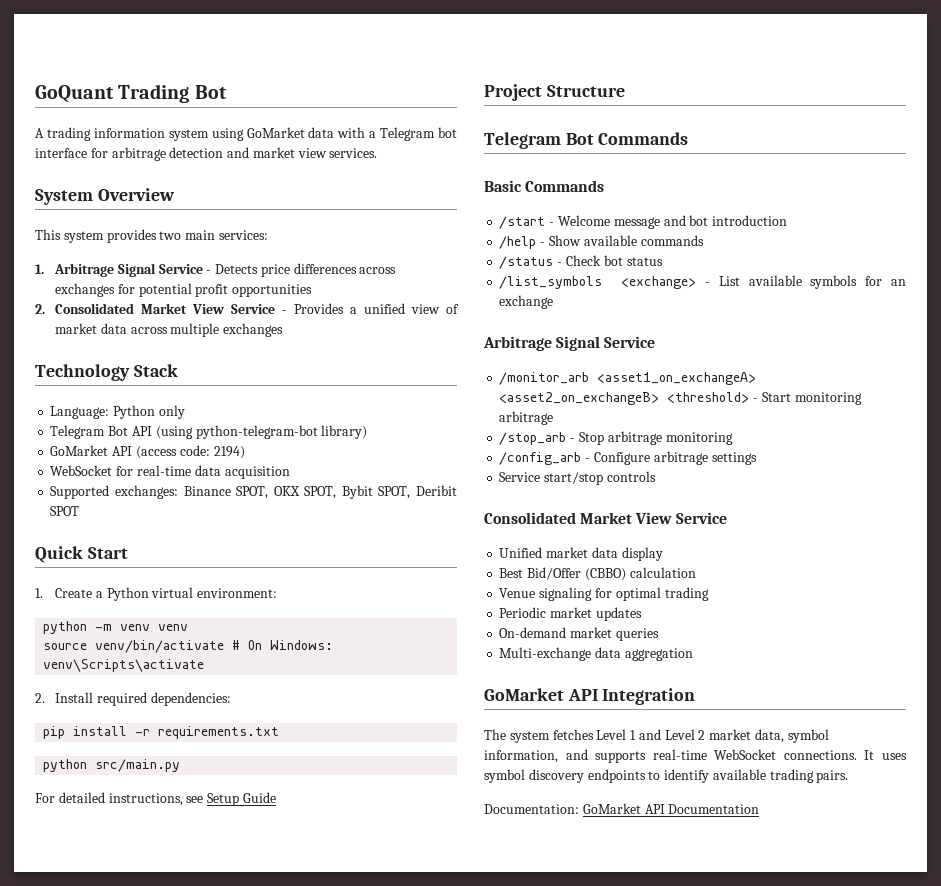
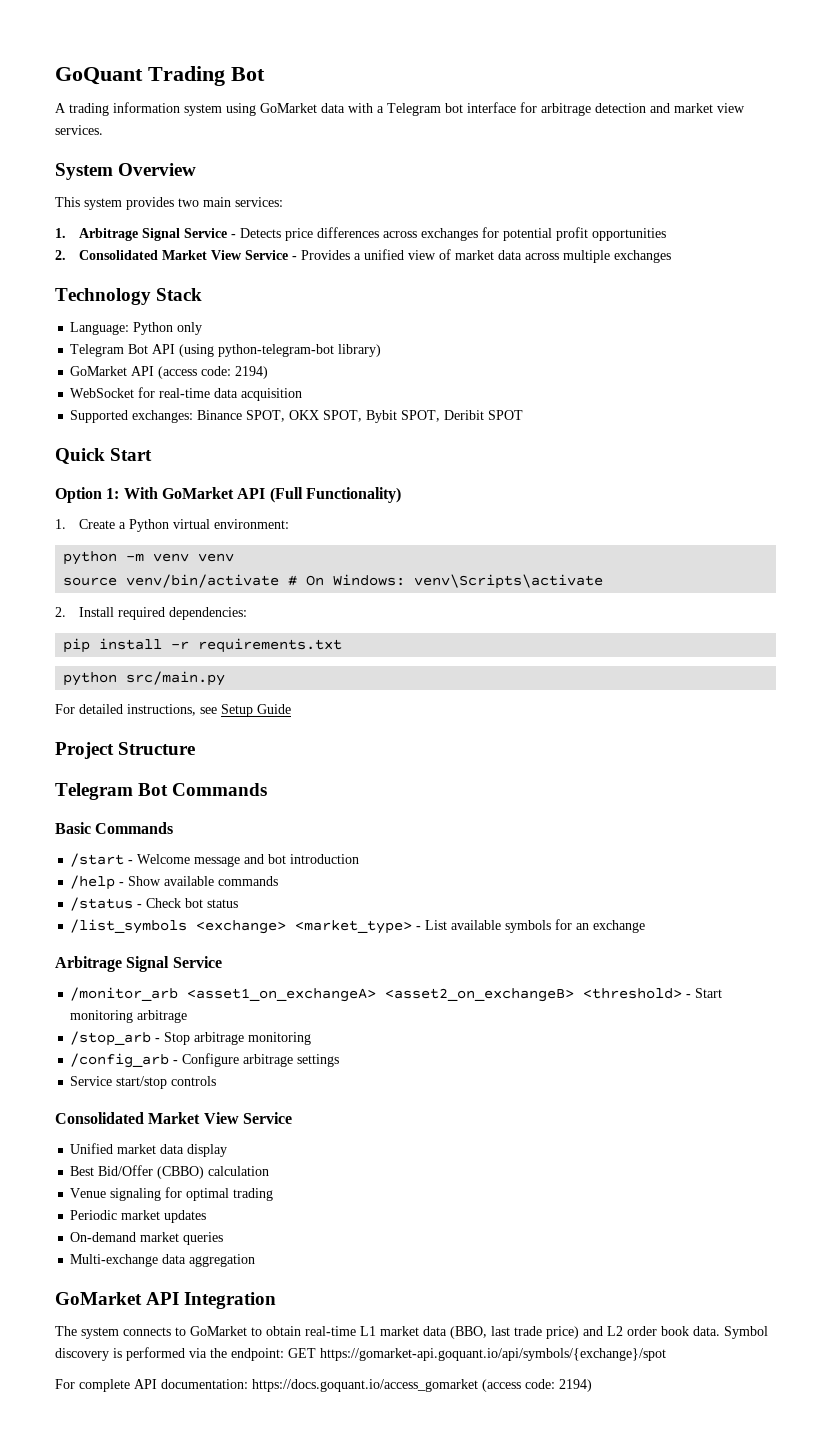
(128, 553) none -> [55,487,401,503] // Option 1: With GoMarket API (Full Functionality)
(697, 282) none -> [295,920,413,934] <market_type>
[552,729,829,743] [484,749,907,763] [484,769,849,783] [484,803,760,814] fetches Level 1 and Level 2 market data, symbol information, and supports real-time WebSocket connections. It uses symbol discovery endpoints to identify available trading pairs. // Documentation: GoMarket API Documentation -> [123,1326,768,1339] [55,1347,666,1361] [55,1379,592,1392] connects to GoMarket to obtain real-time L1 market data (BBO, last trade price) and L2 order book data. Symbol discovery is performed via the endpoint: GET https://gomarket-api.goquant.io/api/symbols/{exchange}/spot // For complete API documentation: https://docs.goquant.io/access_gomarket (access code: 2194)

